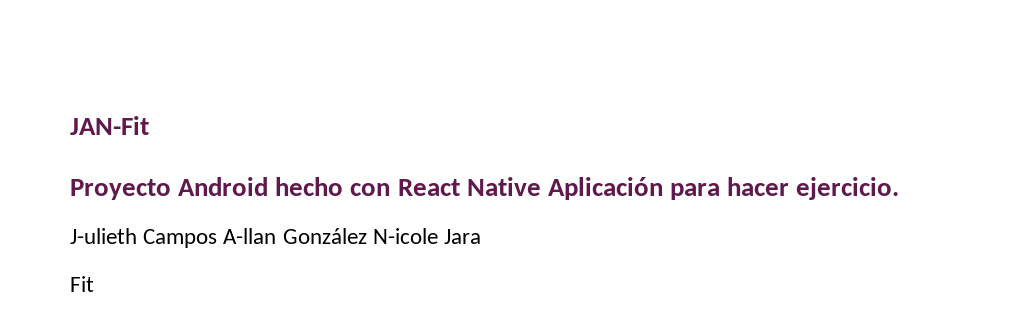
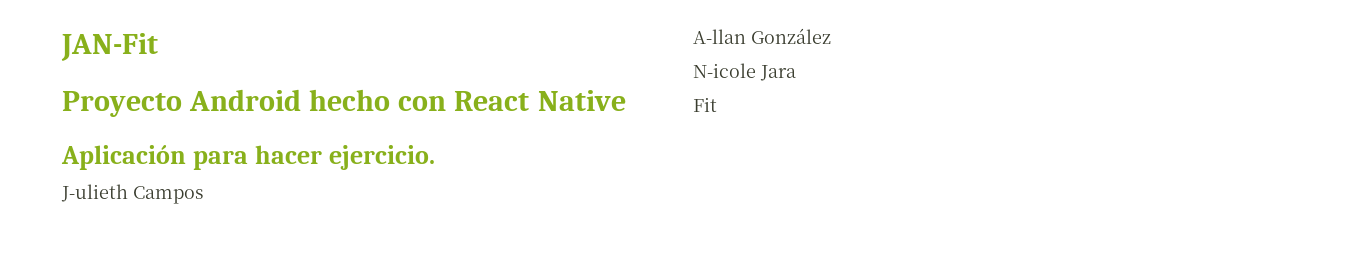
(541, 186) none -> (626, 100) //
(218, 238) none -> (204, 195) //
(367, 236) none -> (831, 36) //

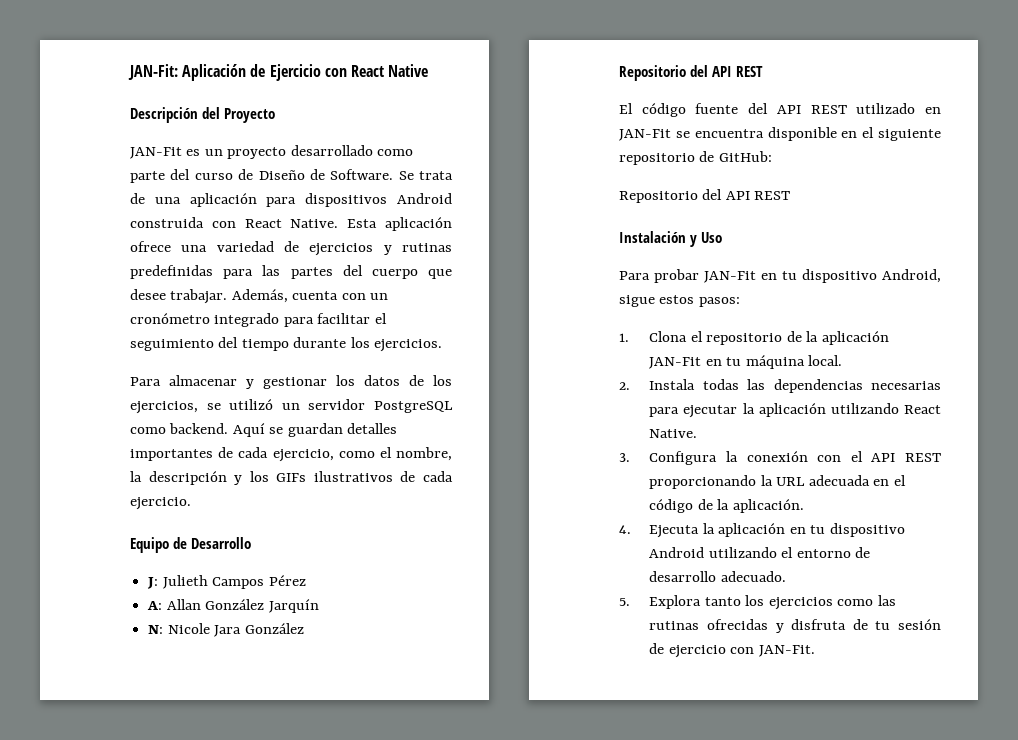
[61,33,158,61] [62,89,391,117] JAN-Fit // Proyecto Android hecho -> [128,64,321,81] JAN-Fit: Aplicación de Ejercicio
[61,145,436,170] [61,184,204,204] [693,28,831,44] [693,63,796,81] [693,97,717,112] Aplicación para hacer ejercicio. // J-ulieth Campos // A-llan González // N-icole Jara // Fit -> [130,107,275,123] [130,145,414,159] [130,169,453,183] [130,193,453,207] [130,217,453,231] [130,241,452,256] [130,265,452,279] [130,289,389,304] [130,313,387,327] [130,337,443,352] [130,375,452,389] [130,399,453,414] [130,423,398,437] [130,447,452,462] [130,471,453,485] [130,497,191,510] [130,537,251,553] [147,575,306,589] [147,599,319,613] [148,623,304,637] [619,65,763,81] [619,103,941,117] [619,127,941,141] [619,151,772,165] [619,189,791,203] [619,231,722,247] [619,269,941,283] [619,295,740,307] [619,331,889,345] [649,355,843,369] [619,379,941,393] [649,403,941,418] [649,429,698,438] [619,451,941,465] [649,475,906,489] [649,499,804,513] [619,523,905,538] [649,547,871,558] [649,571,786,582] [619,595,896,610] [649,619,941,633] [649,643,815,658] Descripción del Proyecto // JAN-Fit es un proyecto desarrollado como parte del curso de Diseño de Software. Se trata de una aplicación para dispositivos Android construida con React Native. Esta aplicación ofrece una variedad de ejercicios y rutinas predefinidas para las partes del cuerpo que desee trabajar. Además, cuenta con un cronómetro integrado para facilitar el seguimiento del tiempo durante los ejercicios. // Para almacenar y gestionar los datos de los ejercicios, se utilizó un servidor PostgreSQL como backend. Aquí se guardan detalles importantes de cada ejercicio, como el nombre, la descripción y los GIFs ilustrativos de cada ejercicio. // Equipo de Desarrollo // J: Julieth Campos Pérez // A: Allan González Jarquín // N: Nicole Jara González // Repositorio del API REST // El código fuente del API REST utilizado en JAN-Fit se encuentra disponible en el siguiente repositorio de GitHub: // Repositorio del API REST // Instalación y Uso // Para probar JAN-Fit en tu dispositivo Android, sigue estos pasos: // 1. Clona el repositorio de la aplicación JAN-Fit en tu máquina local. // 2. Instala todas las dependencias necesarias para ejecutar la aplicación utilizando React Native. // 3. Configura la conexión con el API REST proporcionando la URL adecuada en el código de la aplicación. // 4. Ejecuta la aplicación en tu dispositivo Android utilizando el entorno de desarrollo adecuado. // 5. Explora tanto los ejercicios como las rutinas ofrecidas y disfruta de tu sesión de ejercicio con JAN-Fit.

